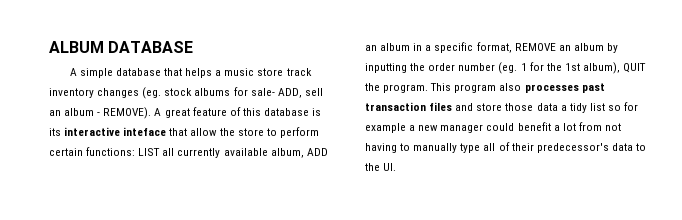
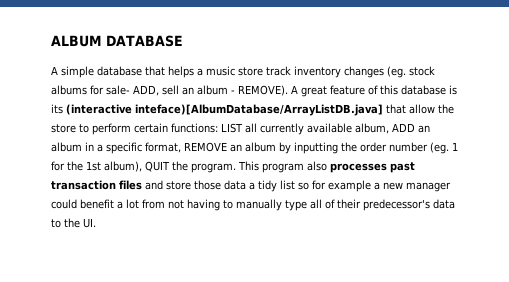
[64,127,167,136] interactive inteface -> [66,104,383,116] (interactive inteface)[AlbumDatabase/ArrayListDB.java]

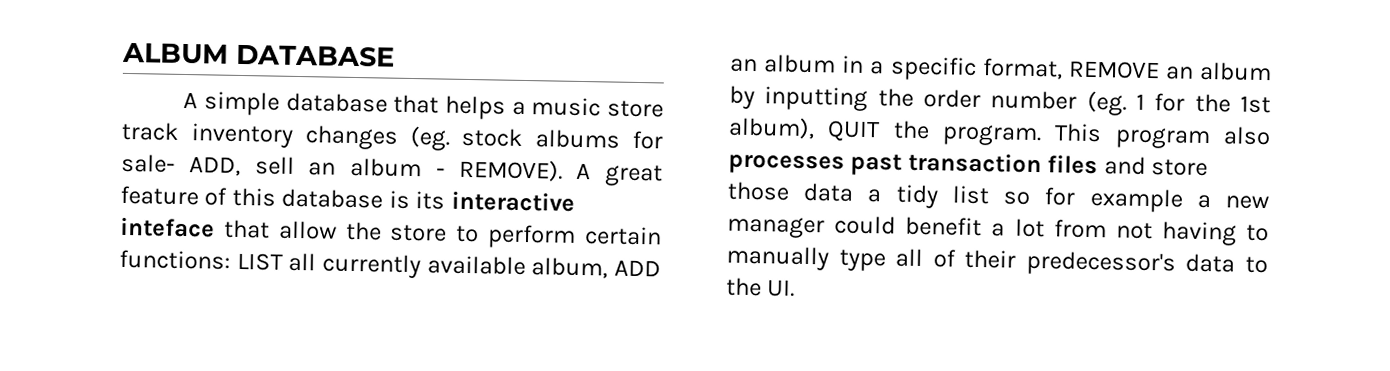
[66,104,383,116] (interactive inteface)[AlbumDatabase/ArrayListDB.java] -> [450,190,575,212] [120,216,215,238] interactive inteface

